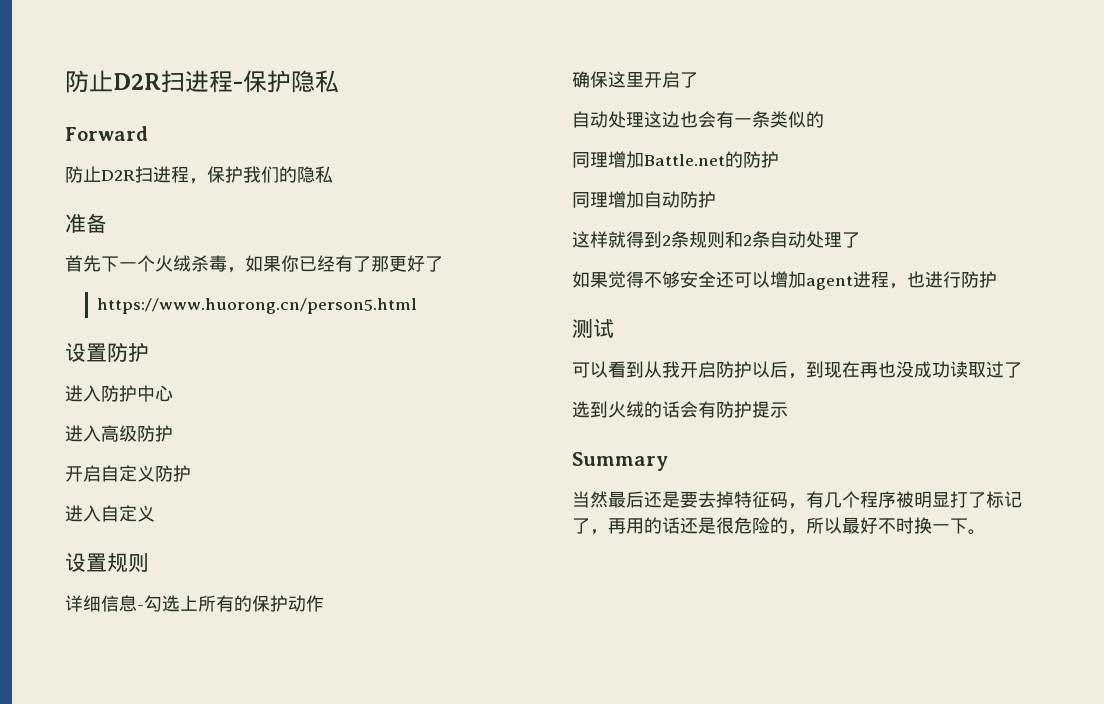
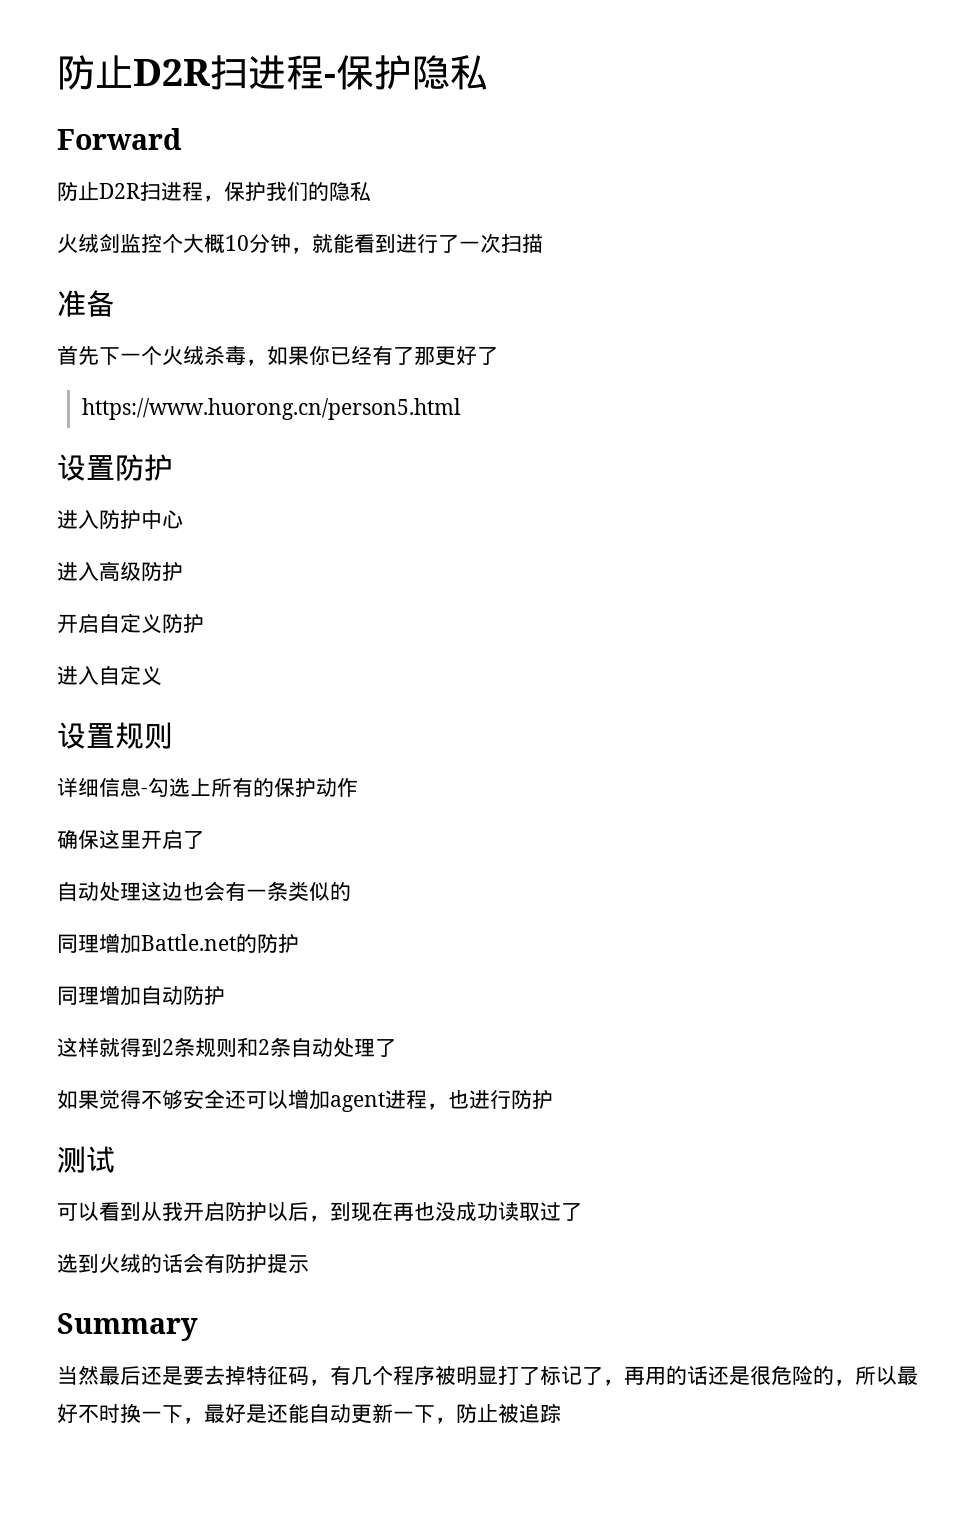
(333, 174) none -> [57,233,543,254] // 火绒剑监控个大概10分钟，就能看到进行了一次扫描
[968,529,986,535] 。 -> [183,1403,561,1424] ，最好是还能自动更新一下，防止被追踪

